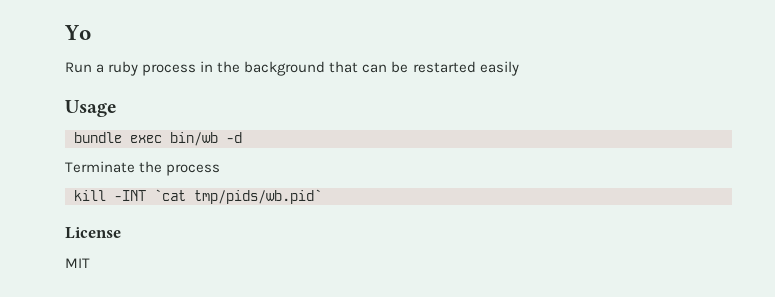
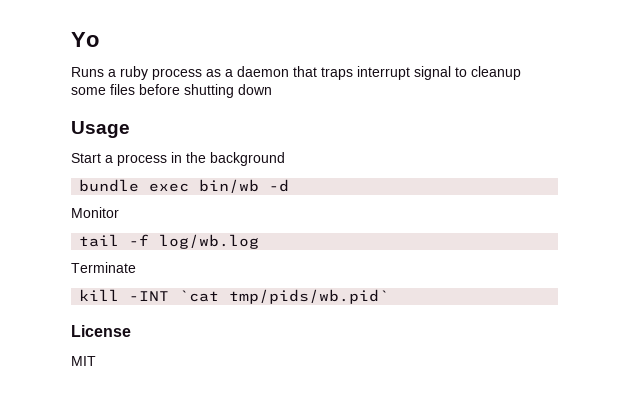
[65,62,92,73] Run -> [71,67,104,77] Runs
[200,61,519,76] [65,100,117,117] in the background that can be restarted easily // Usage -> [206,66,521,80] [71,84,272,98] [71,121,130,138] [71,152,285,166] as a daemon that traps interrupt signal to cleanup some files before shutting down // Usage // Start a process in the background
(242, 137) none -> [71,207,119,218] [79,234,260,249] // Monitor // tail -f log/wb.log
[139,161,221,176] the process -> (136, 267) none

